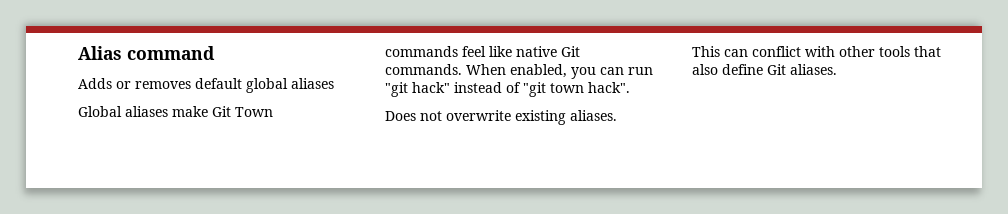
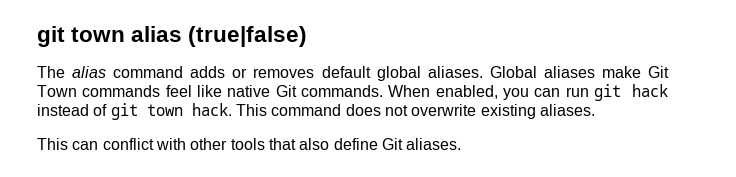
[78,46,215,60] [78,78,112,89] Alias command // Adds -> [37,26,308,47] [37,66,226,78] git town alias (true|false) // The alias command adds
[291,78,334,89] aliases // -> [427,66,483,78] aliases.
[385,82,630,97] [385,111,416,121] "git hack" instead of "git town hack". // Does -> [593,84,668,101] [37,103,381,120] git hack instead of git town hack. This command does

